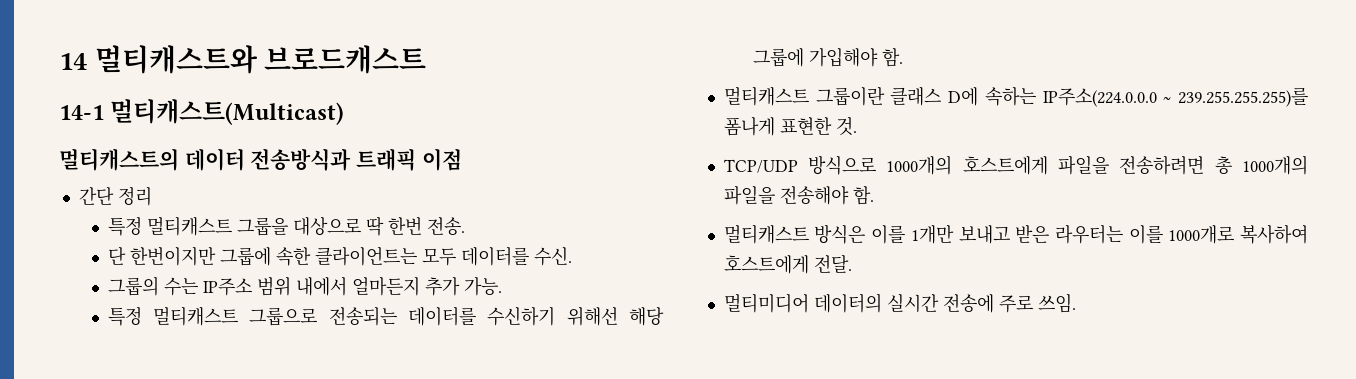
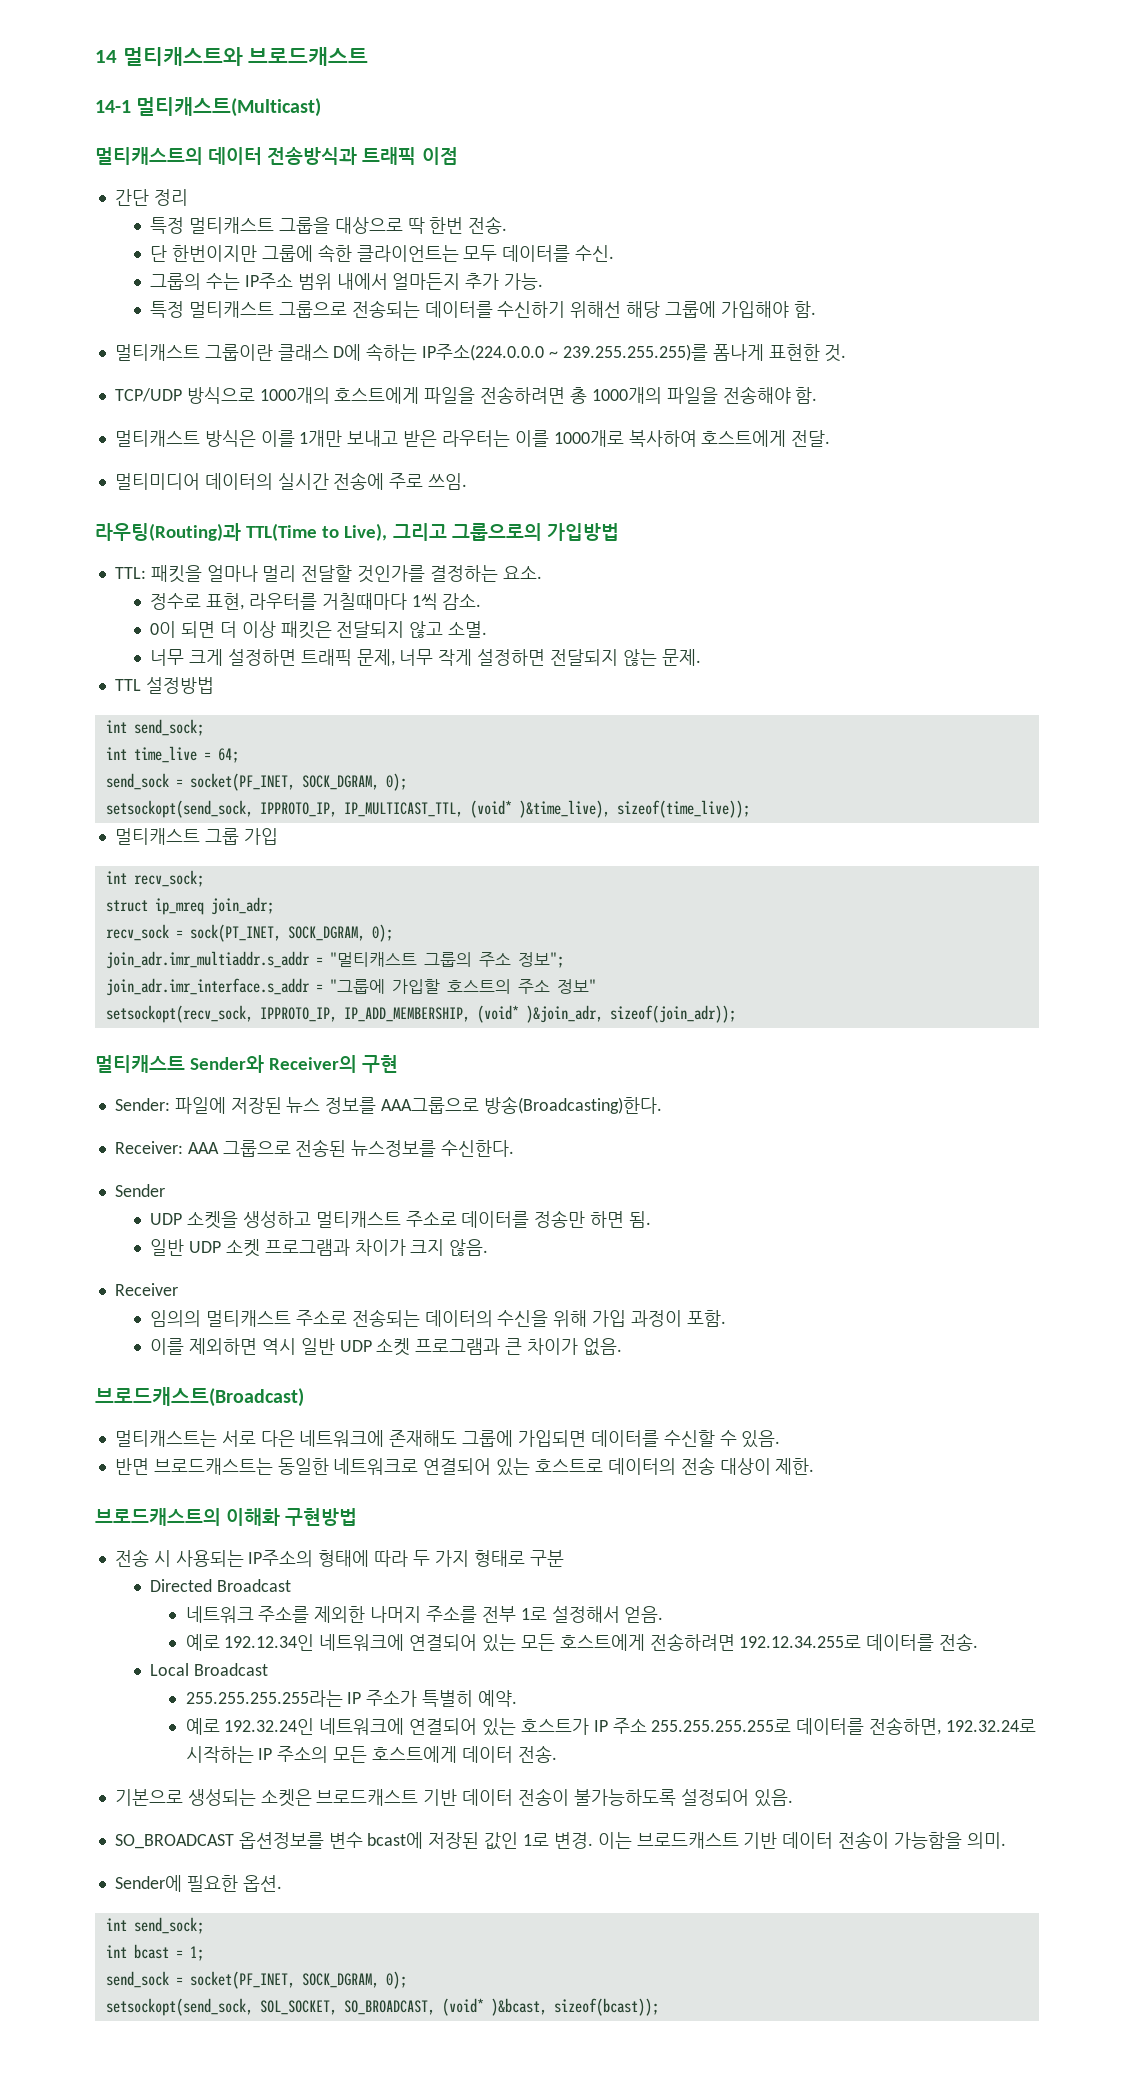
(1076, 303) none -> [95,523,619,541] [114,565,542,583] [150,593,482,610] [150,621,488,639] [150,649,701,666] [114,677,214,694] [105,719,204,736] [105,746,239,763] [105,773,407,791] [105,800,750,818] [114,828,278,845] [105,870,204,887] [105,897,274,915] [105,924,393,942] [105,951,564,969] [105,978,596,996] [105,1005,736,1023] [95,1055,399,1073] [114,1096,662,1114] [114,1139,515,1157] [114,1184,165,1197] [150,1210,652,1229] [150,1239,489,1257] [114,1283,178,1296] [150,1309,726,1327] [150,1338,622,1356] [95,1387,304,1407] [114,1430,781,1448] [114,1457,815,1476] [95,1508,358,1526] [114,1549,564,1567] [150,1579,292,1592] [185,1606,664,1623] [185,1633,979,1652] [150,1663,269,1676] [185,1690,518,1707] [185,1717,1037,1736] [185,1745,557,1763] [114,1788,793,1807] [114,1831,1006,1850] [114,1875,282,1892] [105,1917,204,1934] [105,1944,204,1961] [105,1971,407,1989] [105,1998,659,2016] // 라우팅(Routing)과 TTL(Time to Live), 그리고 그룹으로의 가입방법 // TTL: 패킷을 얼마나 멀리 전달할 것인가를 결정하는 요소. // 정수로 표현, 라우터를 거칠때마다 1씩 감소. // 0이 되면 더 이상 패킷은 전달되지 않고 소멸. // 너무 크게 설정하면 트래픽 문제, 너무 작게 설정하면 전달되지 않는 문제. // TTL 설정방법 // int send_sock; // int time_live = 64; // send_sock = socket(PF_INET, SOCK_DGRAM, 0); // setsockopt(send_sock, IPPROTO_IP, IP_MULTICAST_TTL, (void* )&time_live), sizeof(time_live)); // 멀티캐스트 그룹 가입 // int recv_sock; // struct ip_mreq join_adr; // recv_sock = sock(PT_INET, SOCK_DGRAM, 0); // join_adr.imr_multiaddr.s_addr = "멀티캐스트 그룹의 주소 정보"; // join_adr.imr_interface.s_addr = "그룹에 가입할 호스트의 주소 정보" // setsockopt(recv_sock, IPPROTO_IP, IP_ADD_MEMBERSHIP, (void* )&join_adr, sizeof(join_adr)); // 멀티캐스트 Sender와 Receiver의 구현 // Sender: 파일에 저장된 뉴스 정보를 AAA그룹으로 방송(Broadcasting)한다. // Receiver: AAA 그룹으로 전송된 뉴스정보를 수신한다. // Sender // UDP 소켓을 생성하고 멀티캐스트 주소로 데이터를 정송만 하면 됨. // 일반 UDP 소켓 프로그램과 차이가 크지 않음. // Receiver // 임의의 멀티캐스트 주소로 전송되는 데이터의 수신을 위해 가입 과정이 포함. // 이를 제외하면 역시 일반 UDP 소켓 프로그램과 큰 차이가 없음. // 브로드캐스트(Broadcast) // 멀티캐스트는 서로 다은 네트워크에 존재해도 그룹에 가입되면 데이터를 수신할 수 있음. // 반면 브로드캐스트는 동일한 네트워크로 연결되어 있는 호스트로 데이터의 전송 대상이 제한. // 브로드캐스트의 이해화 구현방법 // 전송 시 사용되는 IP주소의 형태에 따라 두 가지 형태로 구분 // Directed Broadcast // 네트워크 주소를 제외한 나머지 주소를 전부 1로 설정해서 얻음. // 예로 192.12.34인 네트워크에 연결되어 있는 모든 호스트에게 전송하려면 192.12.34.255로 데이터를 전송. // Local Broadcast // 255.255.255.255라는 IP 주소가 특별히 예약. // 예로 192.32.24인 네트워크에 연결되어 있는 호스트가 IP 주소 255.255.255.255로 데이터를 전송하면, 192.32.24로 시작하는 IP 주소의 모든 호스트에게 데이터 전송. // 기본으로 생성되는 소켓은 브로드캐스트 기반 데이터 전송이 불가능하도록 설정되어 있음. // SO_BROADCAST 옵션정보를 변수 bcast에 저장된 값인 1로 변경. 이는 브로드캐스트 기반 데이터 전송이 가능함을 의미. // Sender에 필요한 옵션. // int send_sock; // int bcast = 1; // send_sock = socket(PF_INET, SOCK_DGRAM, 0); // setsockopt(send_sock, SOL_SOCKET, SO_BROADCAST, (void* )&bcast, sizeof(bcast));

